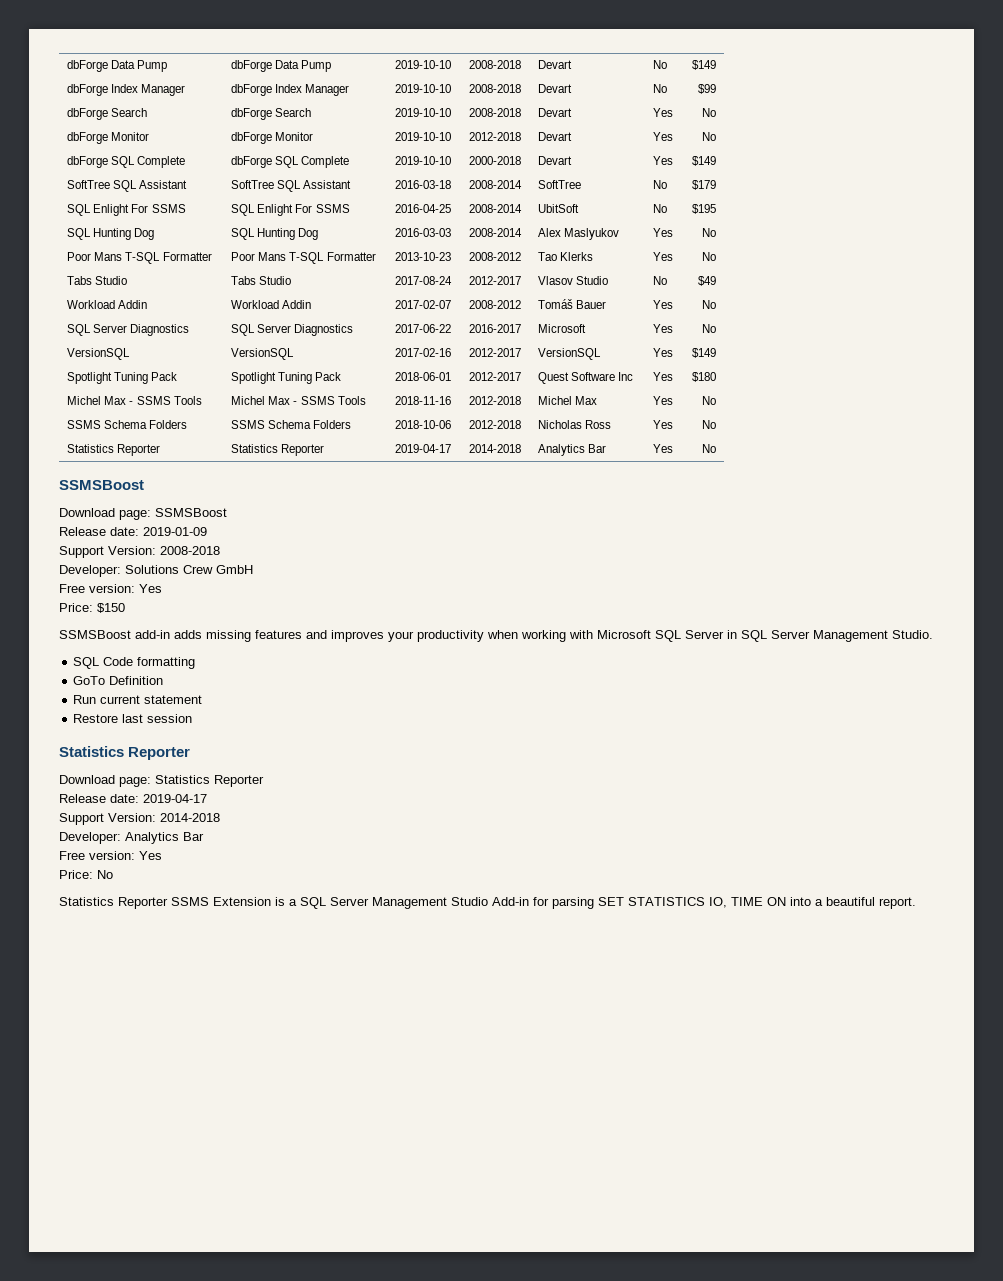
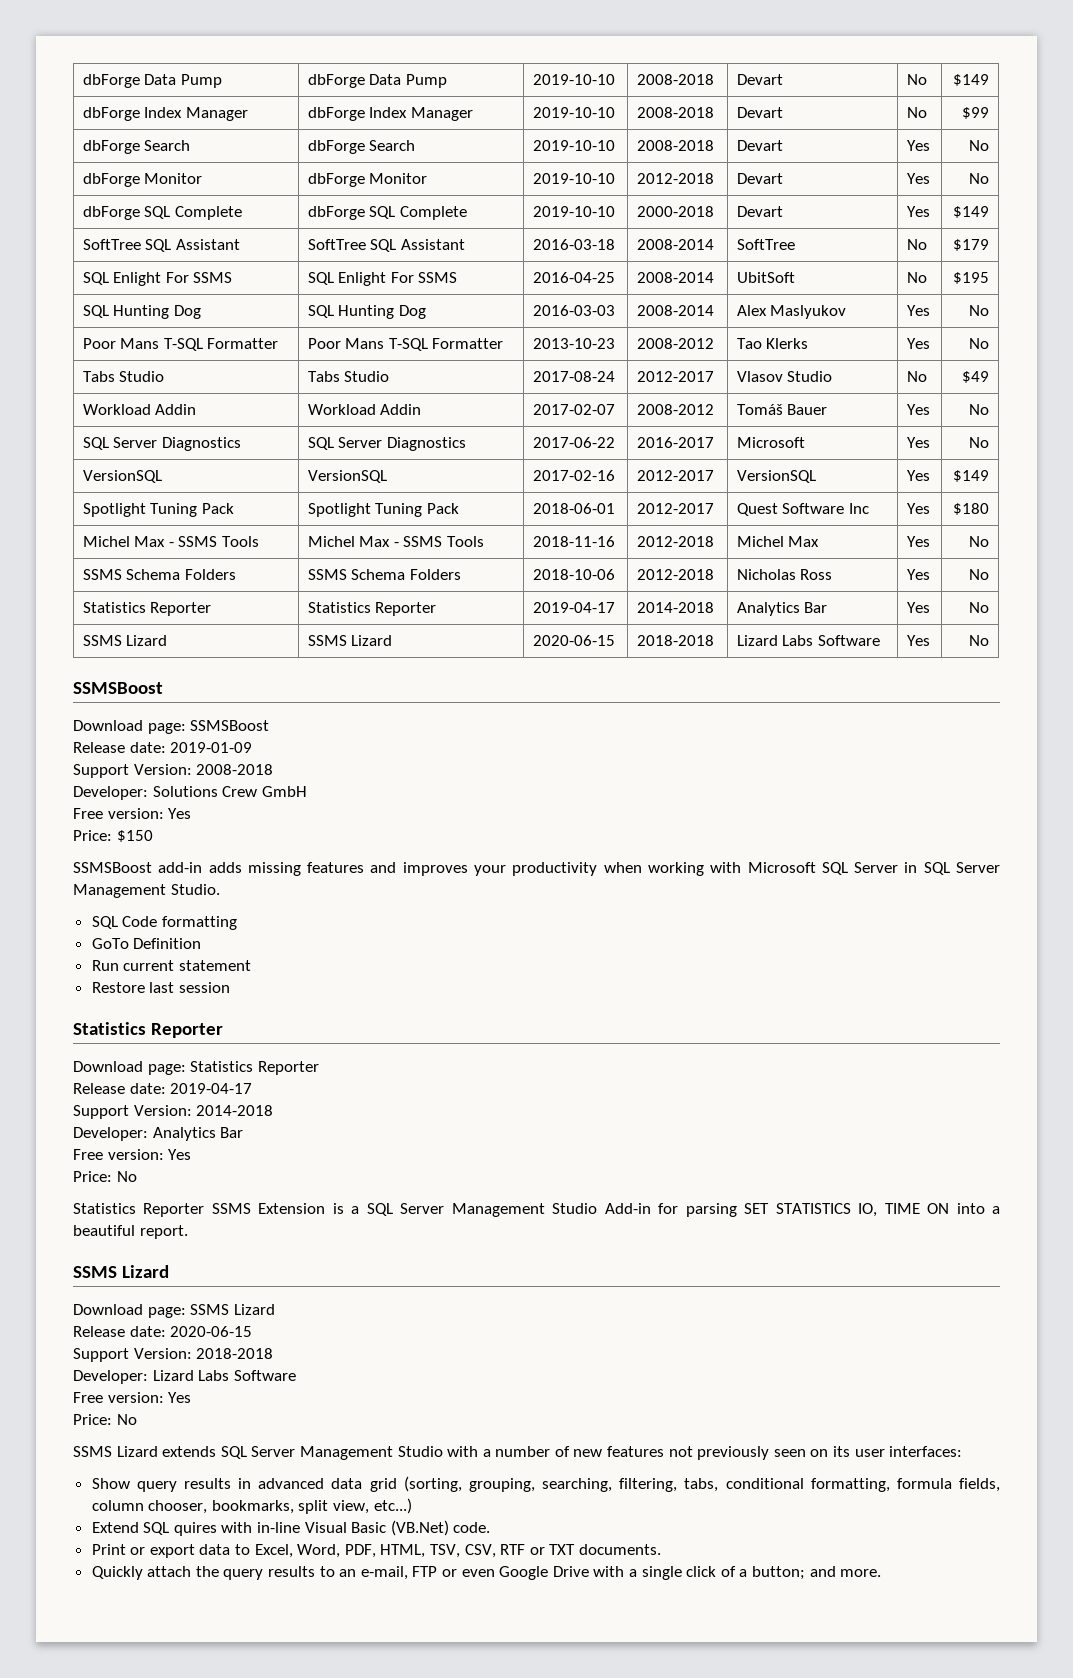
(716, 448) none -> [82,635,168,646] [307,635,393,646] [532,635,615,646] [636,635,714,646] [736,635,880,646] [906,635,930,646] [969,635,990,646] // SSMS Lizard | SSMS Lizard | 2020-06-15 | 2018-2018 | Lizard Labs Software | Yes | No
(916, 903) none -> [73,1265,169,1278] [73,1304,275,1318] [73,1326,253,1337] [73,1348,274,1362] [73,1370,296,1384] [73,1392,192,1403] [73,1414,137,1425] [73,1446,963,1460] [91,1476,1000,1492] [91,1498,412,1514] [91,1520,491,1536] [91,1544,661,1558] [91,1566,882,1580] // SSMS Lizard // Download page: SSMS Lizard // Release date: 2020-06-15 // Support Version: 2018-2018 // Developer: Lizard Labs Software // Free version: Yes // Price: No // SSMS Lizard extends SQL Server Management Studio with a number of new features not previously seen on its user interfaces: // Show query results in advanced data grid (sorting, grouping, searching, filtering, tabs, conditional formatting, formula fields, column chooser, bookmarks, split view, etc...) // Extend SQL quires with in-line Visual Basic (VB.Net) code. // Print or export data to Excel, Word, PDF, HTML, TSV, CSV, RTF or TXT documents. // Quickly attach the query results to an e-mail, FTP or even Google Drive with a single click of a button; and more.

